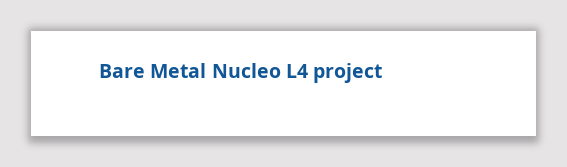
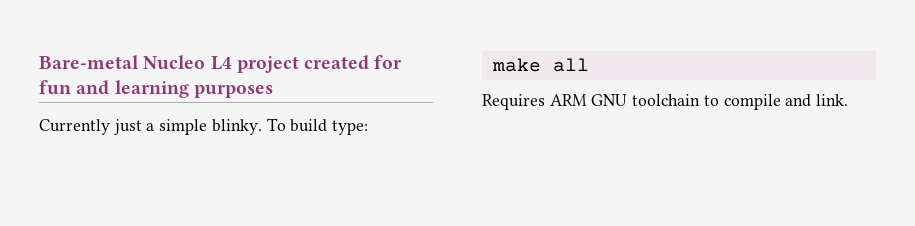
[99,63,207,78] Bare Metal -> [39,55,139,69] Bare-metal
(383, 73) none -> [304,55,403,70] [39,80,273,98] [39,118,369,135] [491,58,589,72] [482,94,849,110] created for fun and learning purposes // Currently just a simple blinky. To build type: // make all // Requires ARM GNU toolchain to compile and link.

